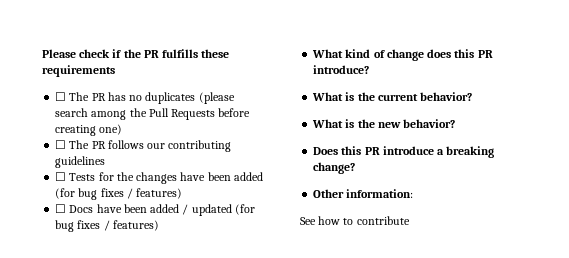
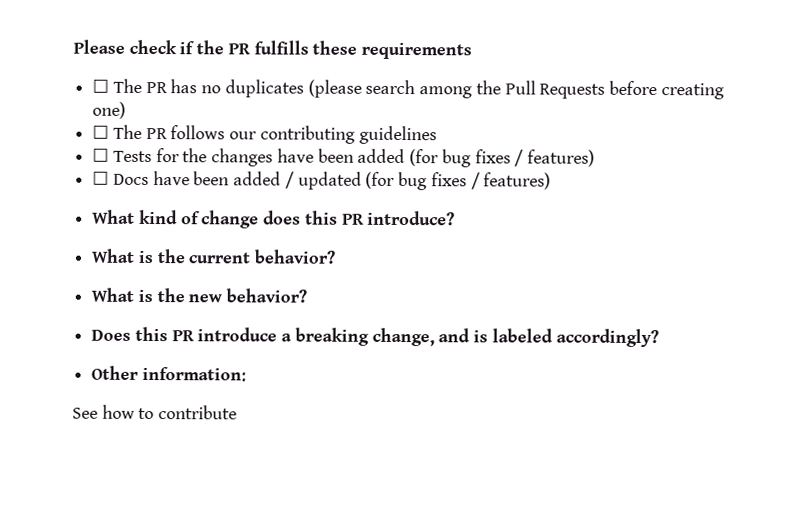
[313,162,356,174] change? -> [371,327,659,348] change, and is labeled accordingly?

